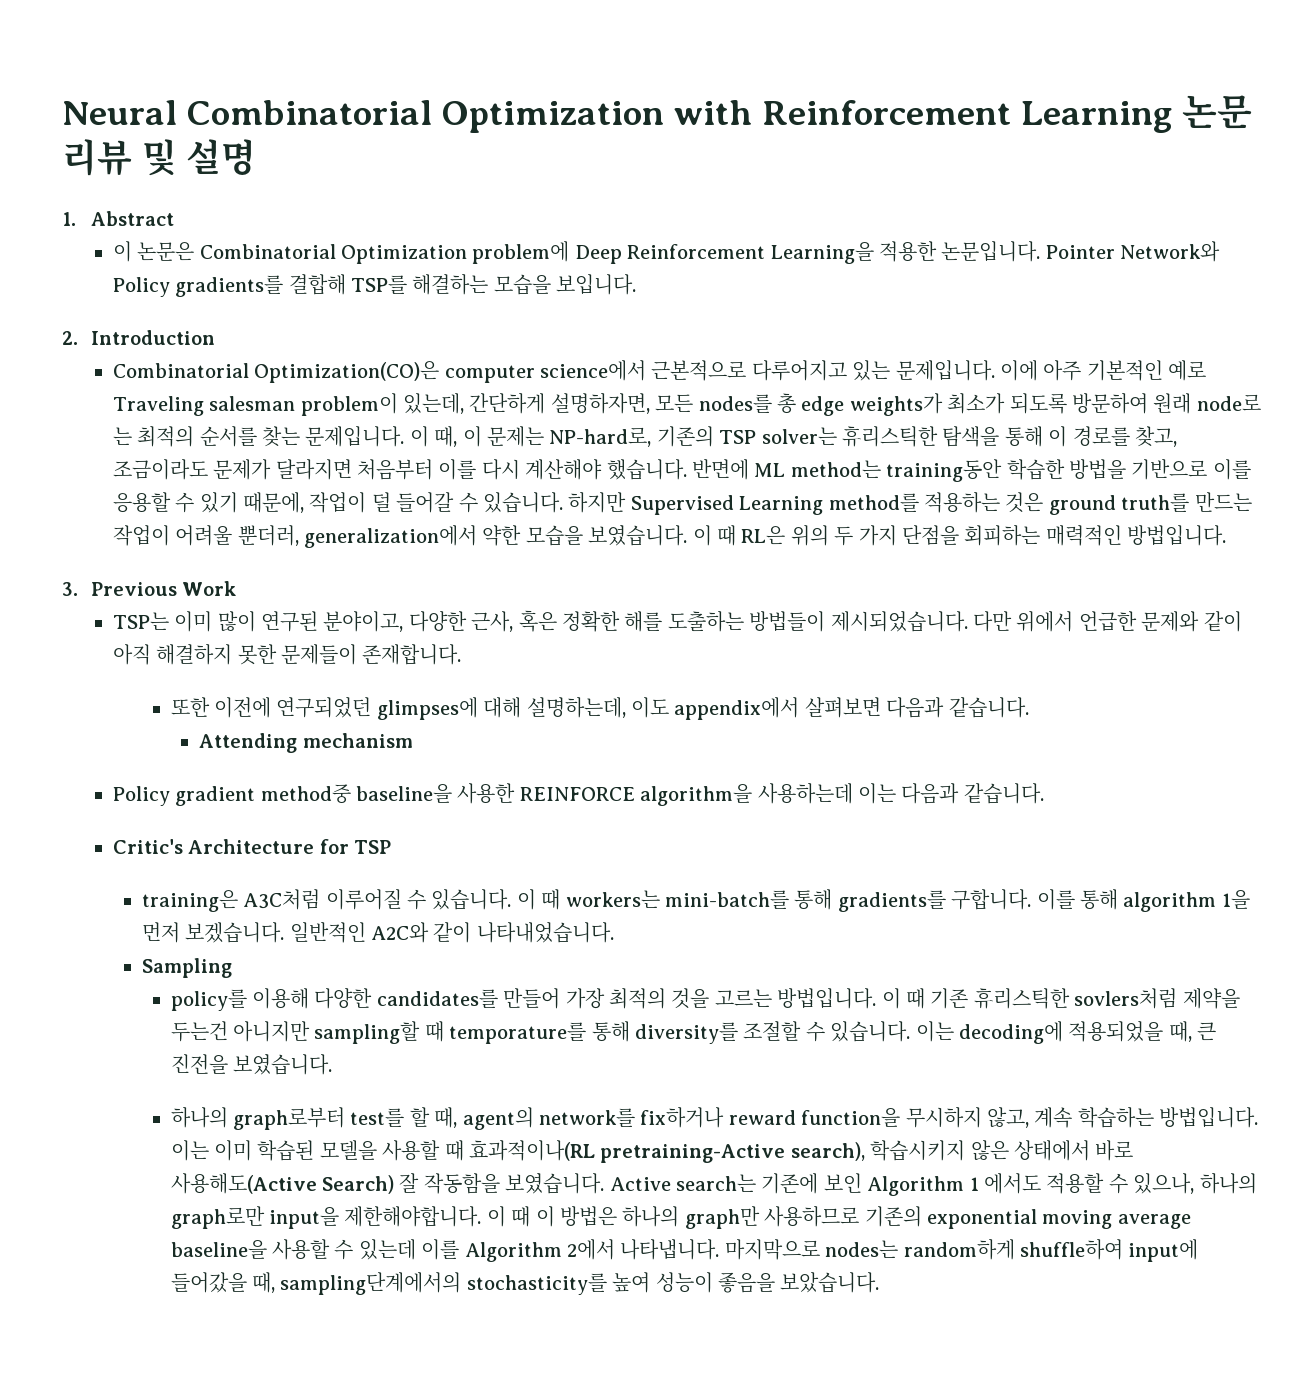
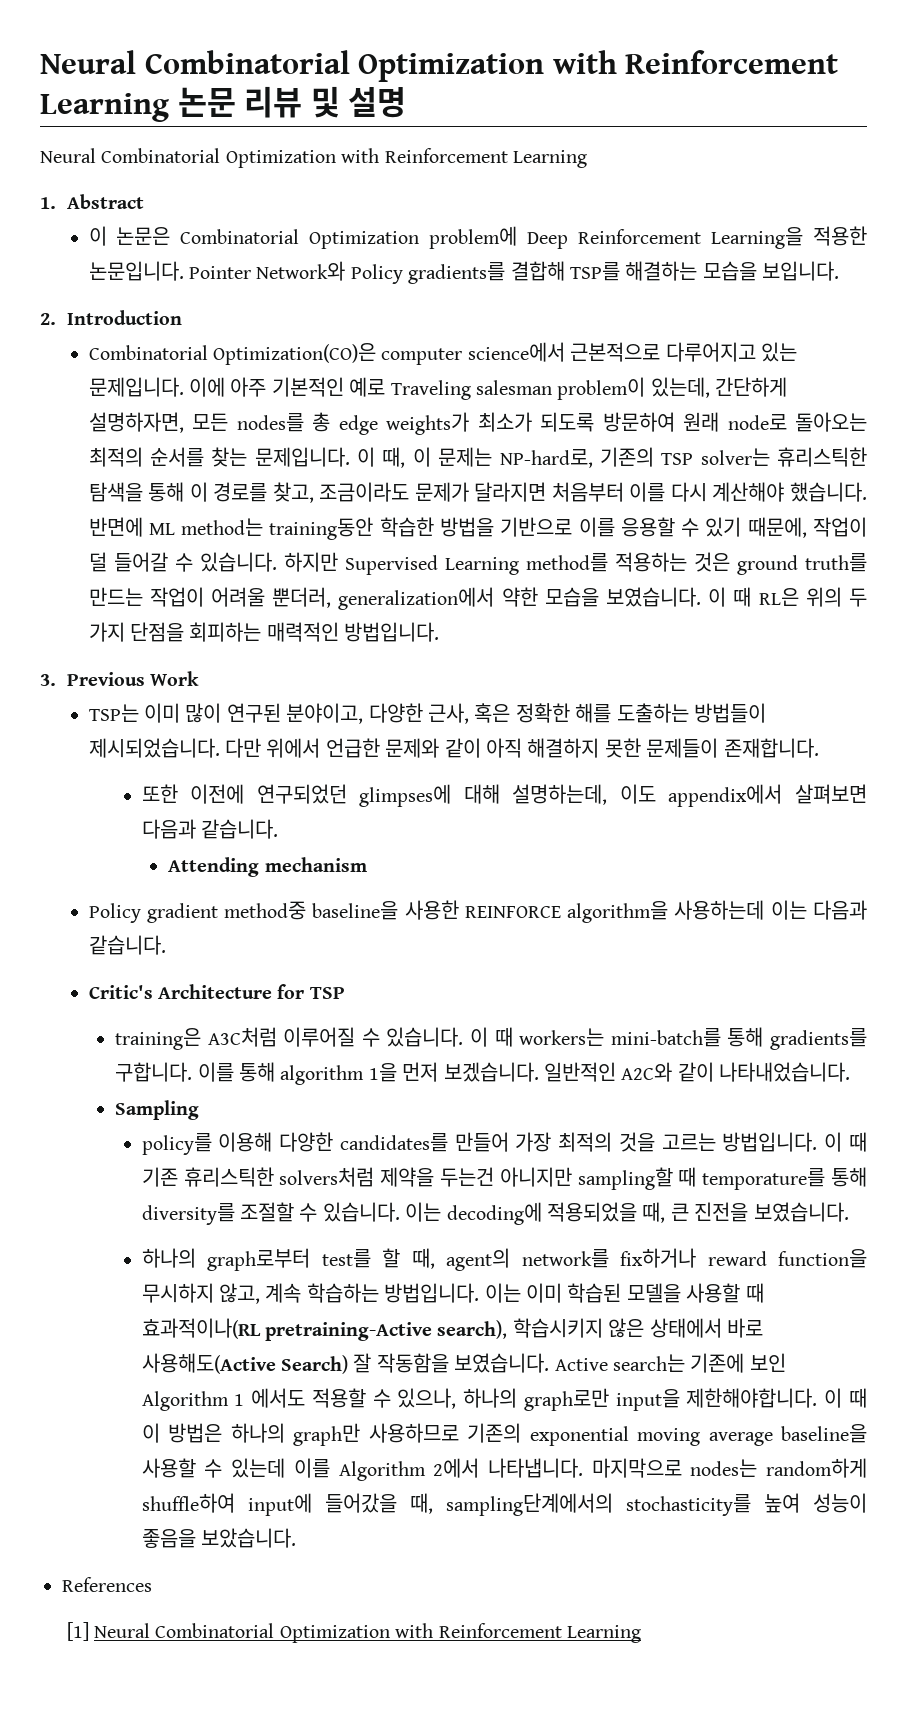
(257, 157) none -> [40,148,587,168] // Neural Combinatorial Optimization with Reinforcement Learning
[112,427,132,445] 는 -> [794,412,867,432] 돌아오는
[1074,988,1178,1009] sovlers처럼 -> [279,1167,375,1187] solvers처럼
(880, 1282) none -> [62,1577,152,1592] [66,1622,641,1643] // References // [1] Neural Combinatorial Optimization with Reinforcement Learning

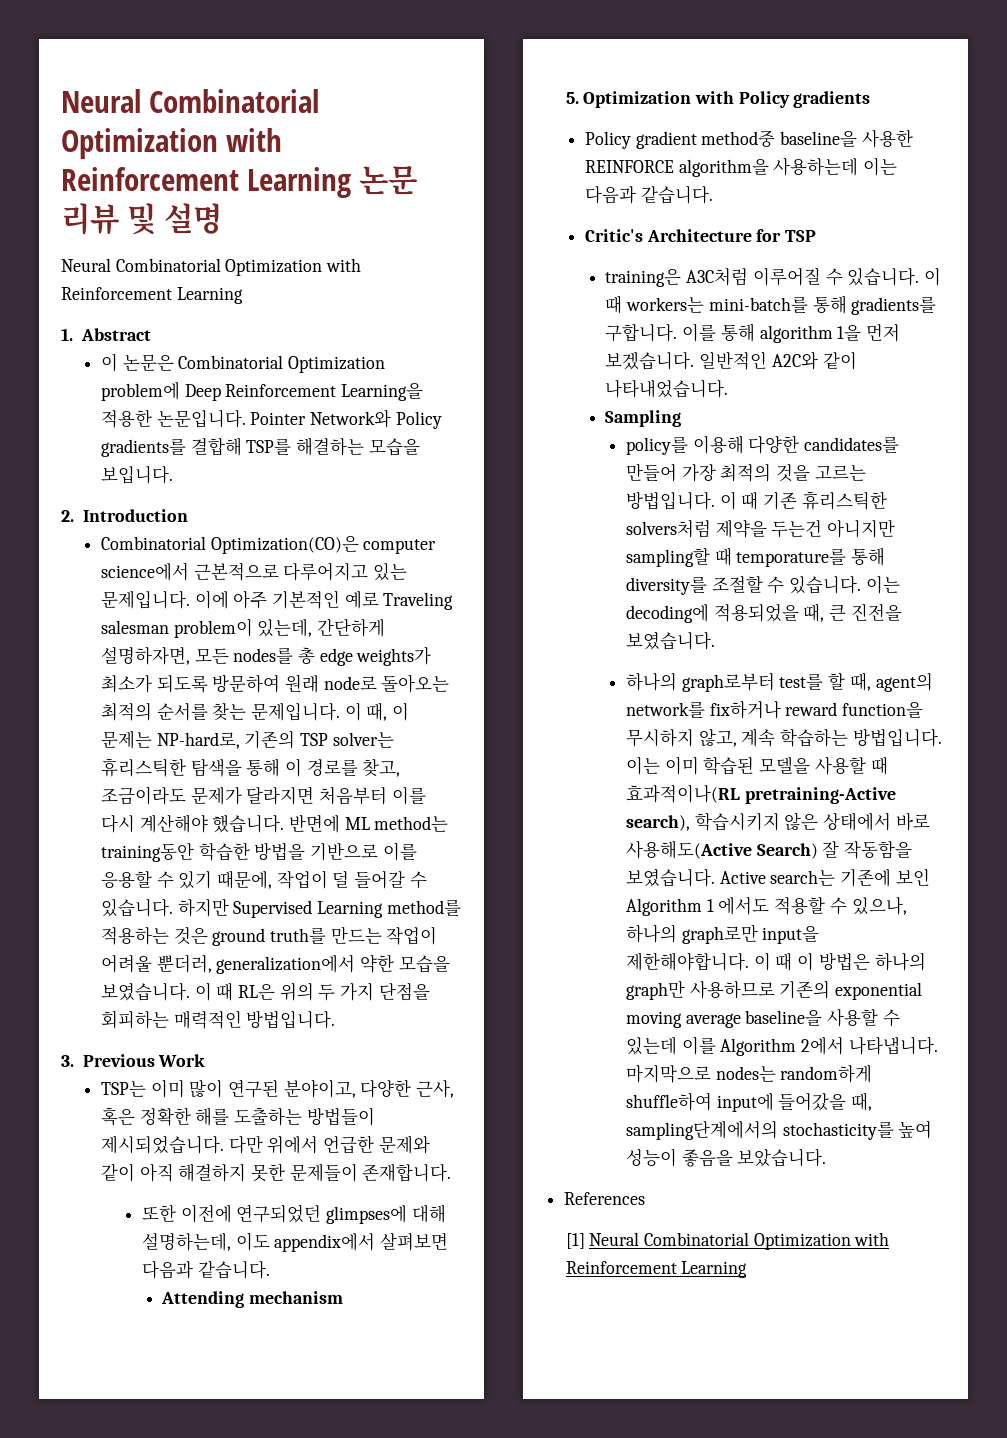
(367, 864) none -> [565,91,871,108] // 5. Optimization with Policy gradients

